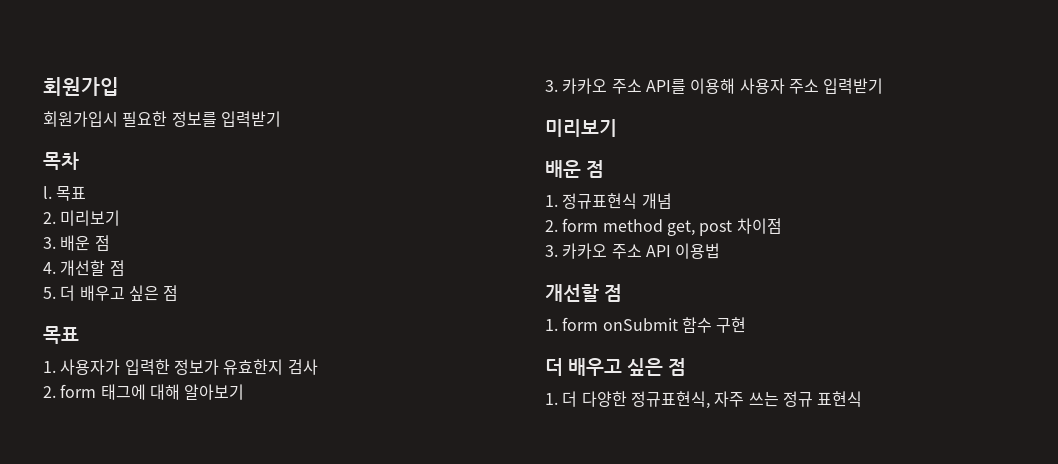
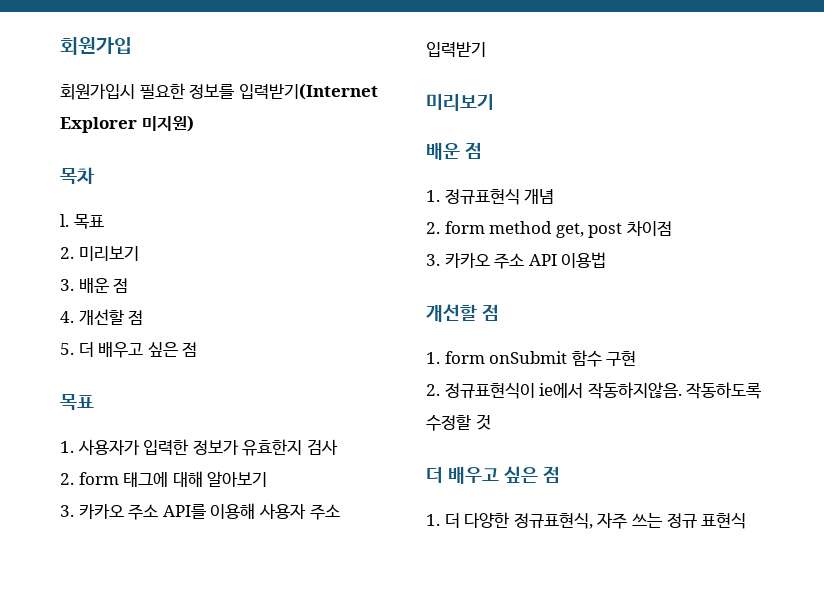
[220,111,281,127] 입력받기 -> [238,83,378,100] [60,115,194,133] 입력받기(Internet Explorer 미지원)
(747, 325) none -> [426,382,762,399] [426,414,491,431] // 2. 정규표현식이 ie에서 작동하지않음. 작동하도록 수정할 것

